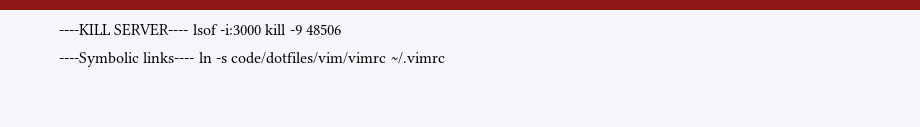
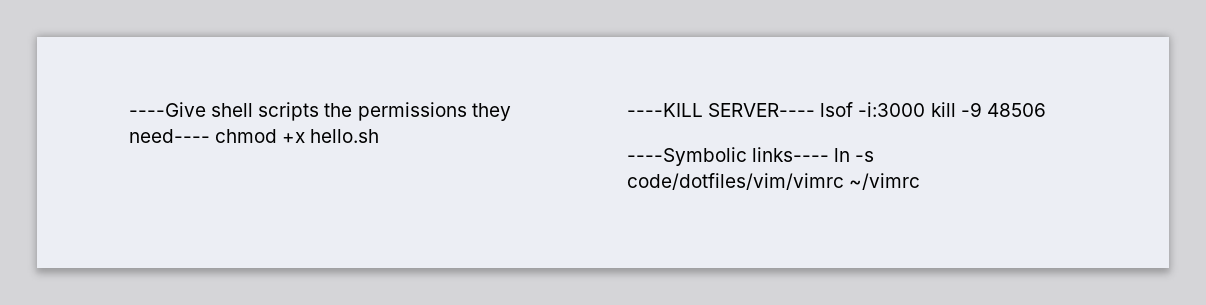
(59, 29) none -> [129,102,511,121] [129,129,380,143] ----Give shell scripts the permissions they need---- chmod +x hello.sh //
[390,52,445,64] ~/.vimrc -> [849,173,921,190] ~/vimrc

